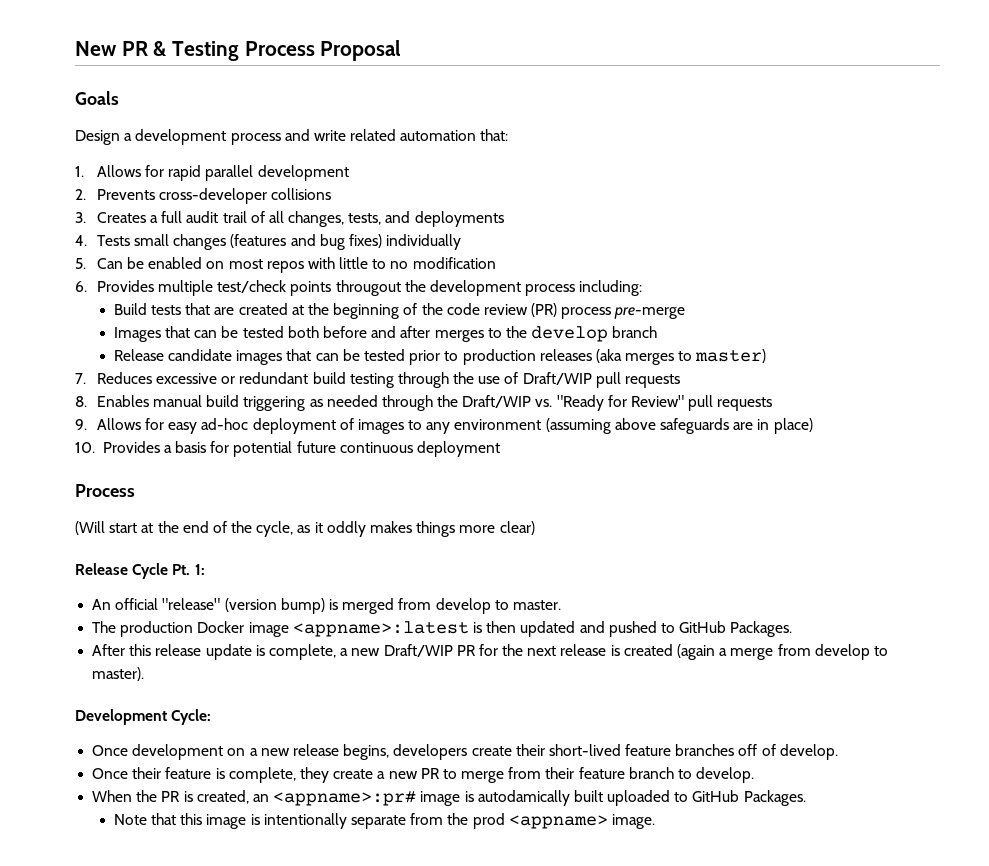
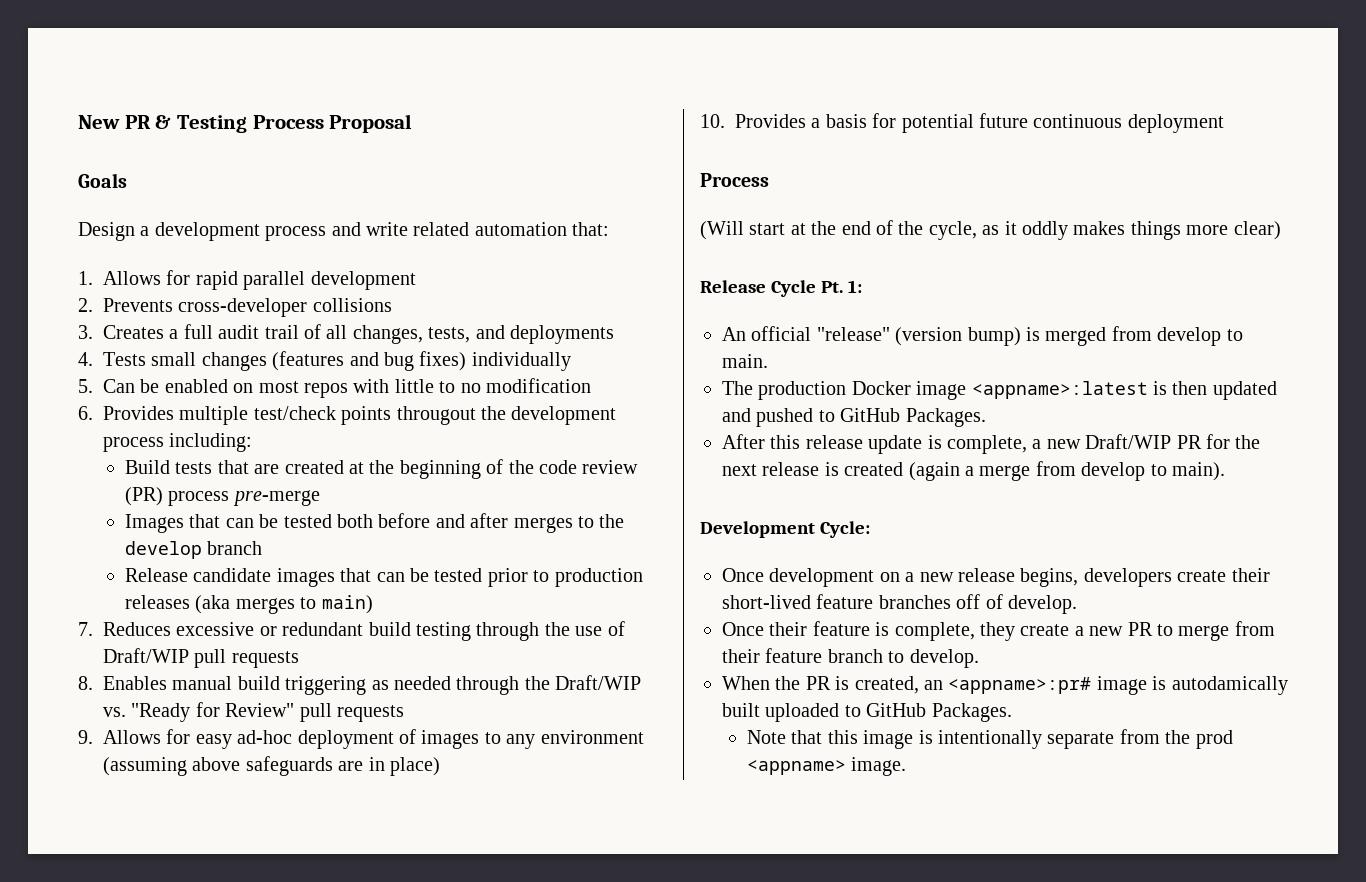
[695,349,767,363] master) -> [321,595,373,614] main)
[512,600,561,610] master. -> [722,354,768,368] main.
[92,667,145,681] master). -> [1172,462,1225,481] main).

